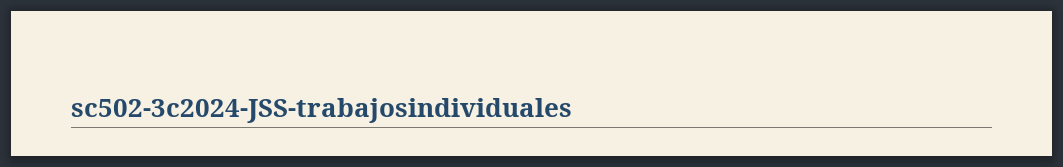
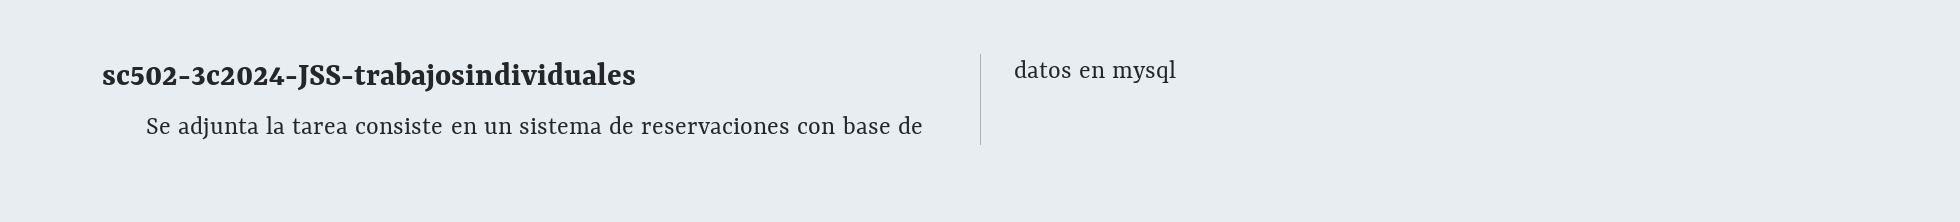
(572, 110) none -> [145,116,923,140] [1014,60,1177,83] // Se adjunta la tarea consiste en un sistema de reservaciones con base de datos en mysql

